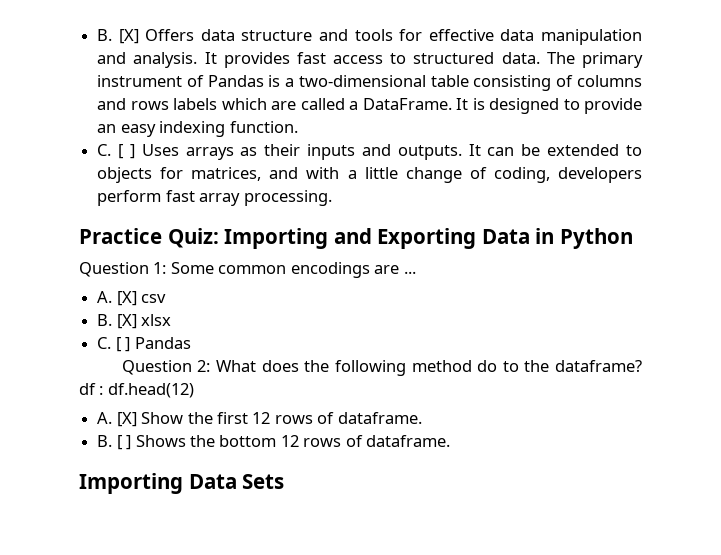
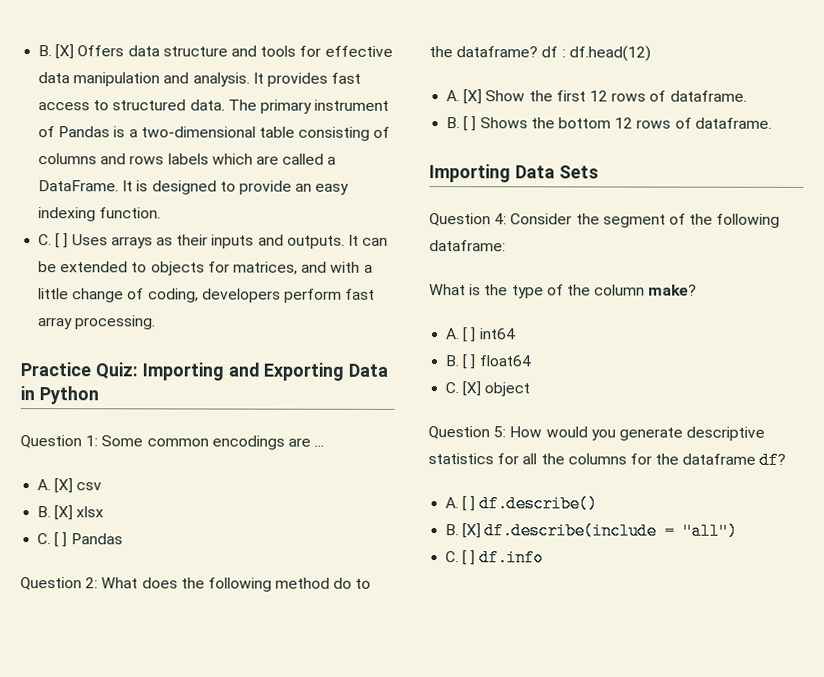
(285, 481) none -> [429,213,781,228] [429,240,506,252] [429,284,698,299] [445,327,516,343] [445,354,531,370] [445,381,531,397] [428,426,766,441] [428,451,787,469] [445,495,598,513] [445,522,739,540] [445,549,544,567] // Question 4: Consider the segment of the following dataframe: // What is the type of the column make? // A. [ ] int64 // B. [ ] float64 // C. [X] object // Question 5: How would you generate descriptive statistics for all the columns for the dataframe df? // A. [ ] df.describe() // B. [X] df.describe(include = "all") // C. [ ] df.info

